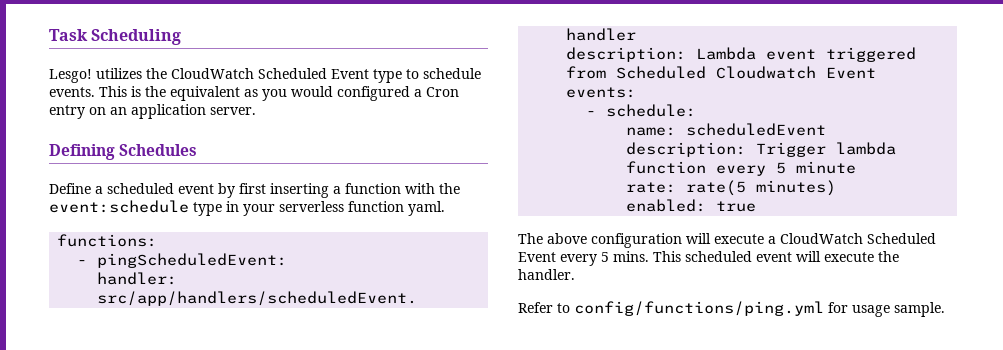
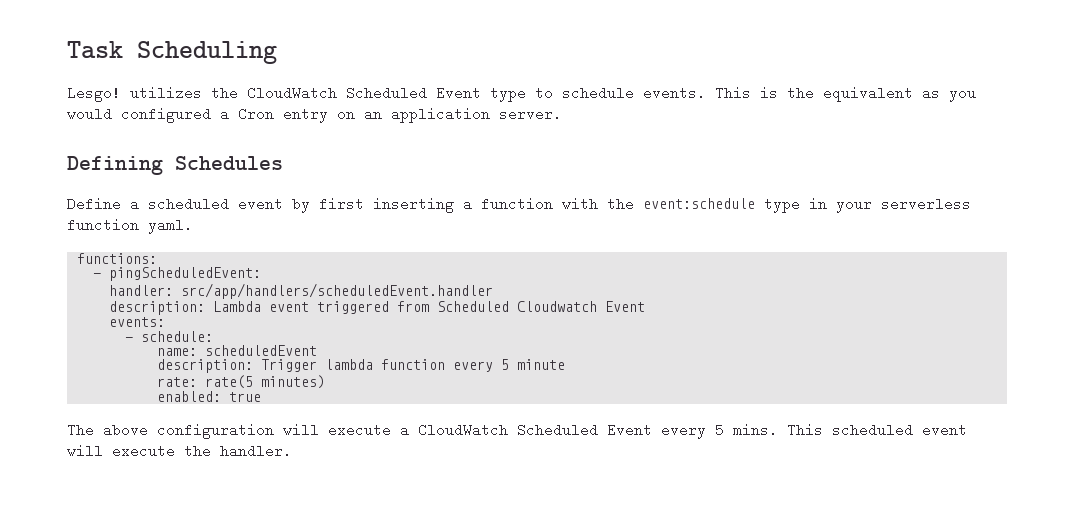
[518,301,945,317] // Refer to config/functions/ping.yml for usage sample. -> (292, 451) none

